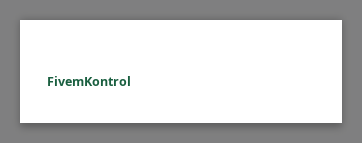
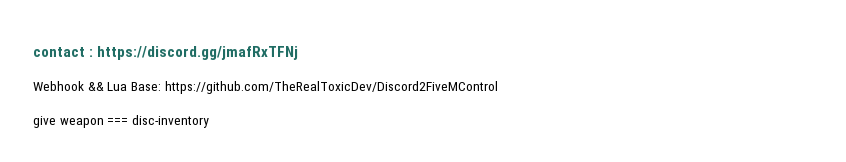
[47,76,131,86] FivemKontrol -> [33,46,299,60] [33,81,498,94] [33,115,209,128] contact : https://discord.gg/jmafRxTFNj // Webhook && Lua Base: https://github.com/TheRealToxicDev/Discord2FiveMControl // give weapon === disc-inventory

